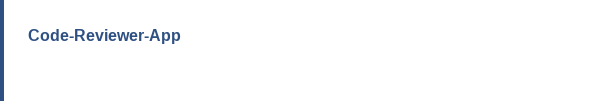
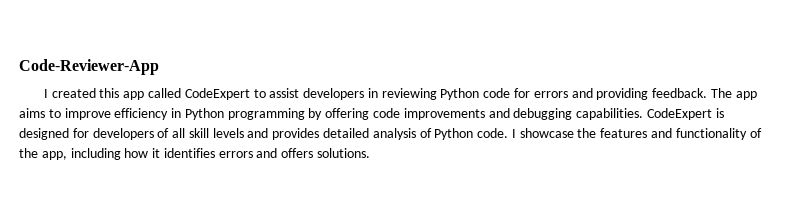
(181, 36) none -> [43,88,757,100] [19,108,724,120] [19,128,762,140] [19,148,371,160] // I created this app called CodeExpert to assist developers in reviewing Python code for errors and providing feedback. The app aims to improve efficiency in Python programming by offering code improvements and debugging capabilities. CodeExpert is designed for developers of all skill levels and provides detailed analysis of Python code. I showcase the features and functionality of the app, including how it identifies errors and offers solutions.

